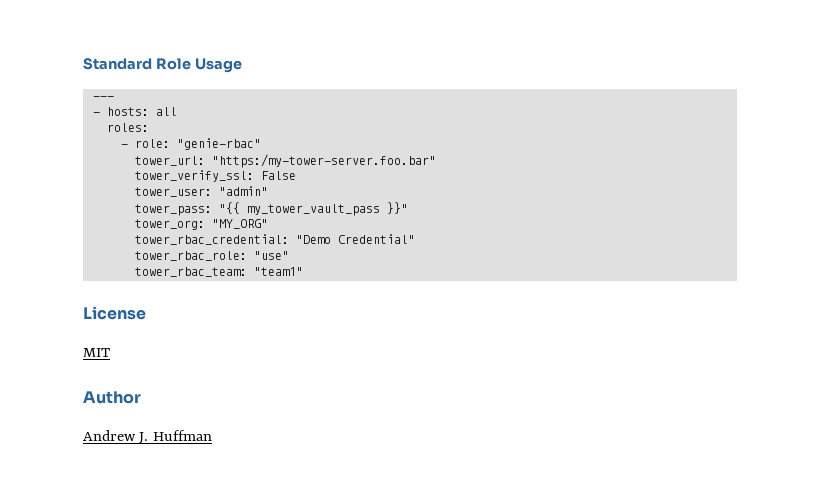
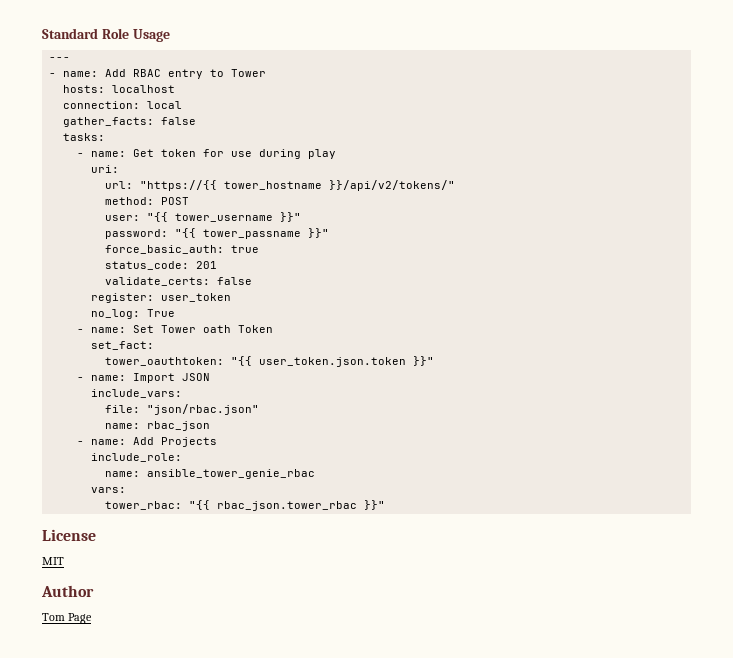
[106,107,177,116] [106,123,149,132] [120,138,261,150] [134,154,436,168] [134,170,296,182] [134,186,268,197] [134,202,408,216] [134,219,268,230] [134,234,415,245] [134,251,289,261] [134,267,303,277] hosts: all // roles: // - role: "genie-rbac" // tower_url: "https:/my-tower-server.foo.bar" // tower_verify_ssl: False // tower_user: "admin" // tower_pass: "{{ my_tower_vault_pass }}" // tower_org: "MY_ORG" // tower_rbac_credential: "Demo Credential" // tower_rbac_role: "use" // tower_rbac_team: "team1" -> [63,69,267,79] [63,85,176,93] [63,101,183,109] [63,117,197,127] [63,133,106,141] [77,149,337,159] [91,165,120,173] [105,180,456,191] [105,197,190,205] [105,212,302,222] [105,228,330,239] [105,245,260,254] [105,261,218,270] [105,277,253,286] [91,293,232,303] [91,309,176,319] [77,325,274,333] [91,341,155,350] [105,356,435,367] [77,373,211,383] [91,389,183,398] [105,404,260,415] [105,421,211,431] [77,437,218,447] [91,453,183,462] [105,469,316,479] [91,487,127,493] [105,500,386,511] name: Add RBAC entry to Tower // hosts: localhost // connection: local // gather_facts: false // tasks: // - name: Get token for use during play // uri: // url: "https://{{ tower_hostname }}/api/v2/tokens/" // method: POST // user: "{{ tower_username }}" // password: "{{ tower_passname }}" // force_basic_auth: true // status_code: 201 // validate_certs: false // register: user_token // no_log: True // - name: Set Tower oath Token // set_fact: // tower_oauthtoken: "{{ user_token.json.token }}" // - name: Import JSON // include_vars: // file: "json/rbac.json" // name: rbac_json // - name: Add Projects // include_role: // name: ansible_tower_genie_rbac // vars: // tower_rbac: "{{ rbac_json.tower_rbac }}"
[83,430,212,444] Andrew J. Huffman -> [42,613,93,624] Tom Page

